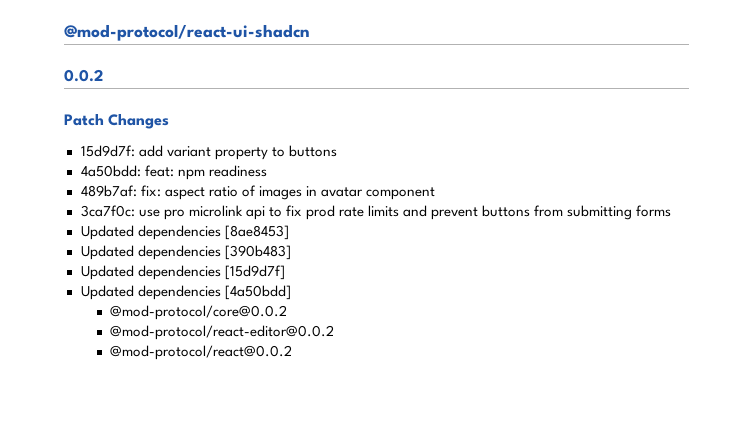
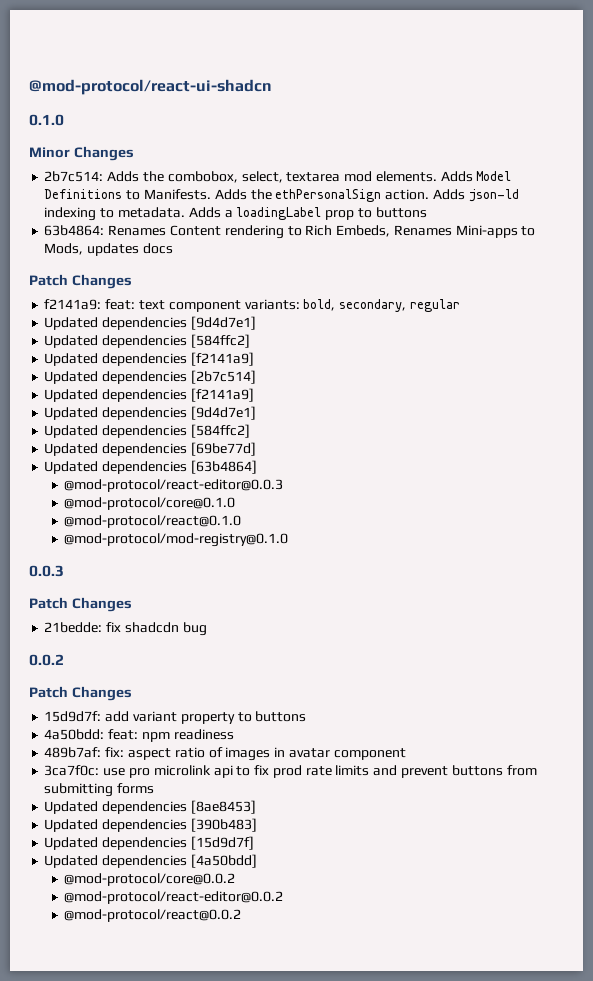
(310, 32) none -> [29,114,64,126] [29,146,134,161] [44,171,512,183] [44,189,519,202] [44,207,427,221] [44,225,536,239] [44,243,173,256] [29,274,132,289] [44,299,460,312] [44,316,256,330] [44,334,250,348] [44,352,254,366] [44,370,256,384] [44,388,254,402] [44,406,256,420] [44,424,250,438] [44,442,256,456] [44,460,257,474] [64,479,284,492] [64,497,236,510] [64,515,242,528] [64,533,289,547] [29,565,64,577] [29,597,132,612] [44,622,207,636] // 0.1.0 // Minor Changes // 2b7c514: Adds the combobox, select, textarea mod elements. Adds Model Definitions to Manifests. Adds the ethPersonalSign action. Adds json-ld indexing to metadata. Adds a loadingLabel prop to buttons // 63b4864: Renames Content rendering to Rich Embeds, Renames Mini-apps to Mods, updates docs // Patch Changes // f2141a9: feat: text component variants: bold, secondary, regular // Updated dependencies [9d4d7e1] // Updated dependencies [584ffc2] // Updated dependencies [f2141a9] // Updated dependencies [2b7c514] // Updated dependencies [f2141a9] // Updated dependencies [9d4d7e1] // Updated dependencies [584ffc2] // Updated dependencies [69be77d] // Updated dependencies [63b4864] // @mod-protocol/react-editor@0.0.3 // @mod-protocol/core@0.1.0 // @mod-protocol/react@0.1.0 // @mod-protocol/mod-registry@0.1.0 // 0.0.3 // Patch Changes // 21bedde: fix shadcdn bug

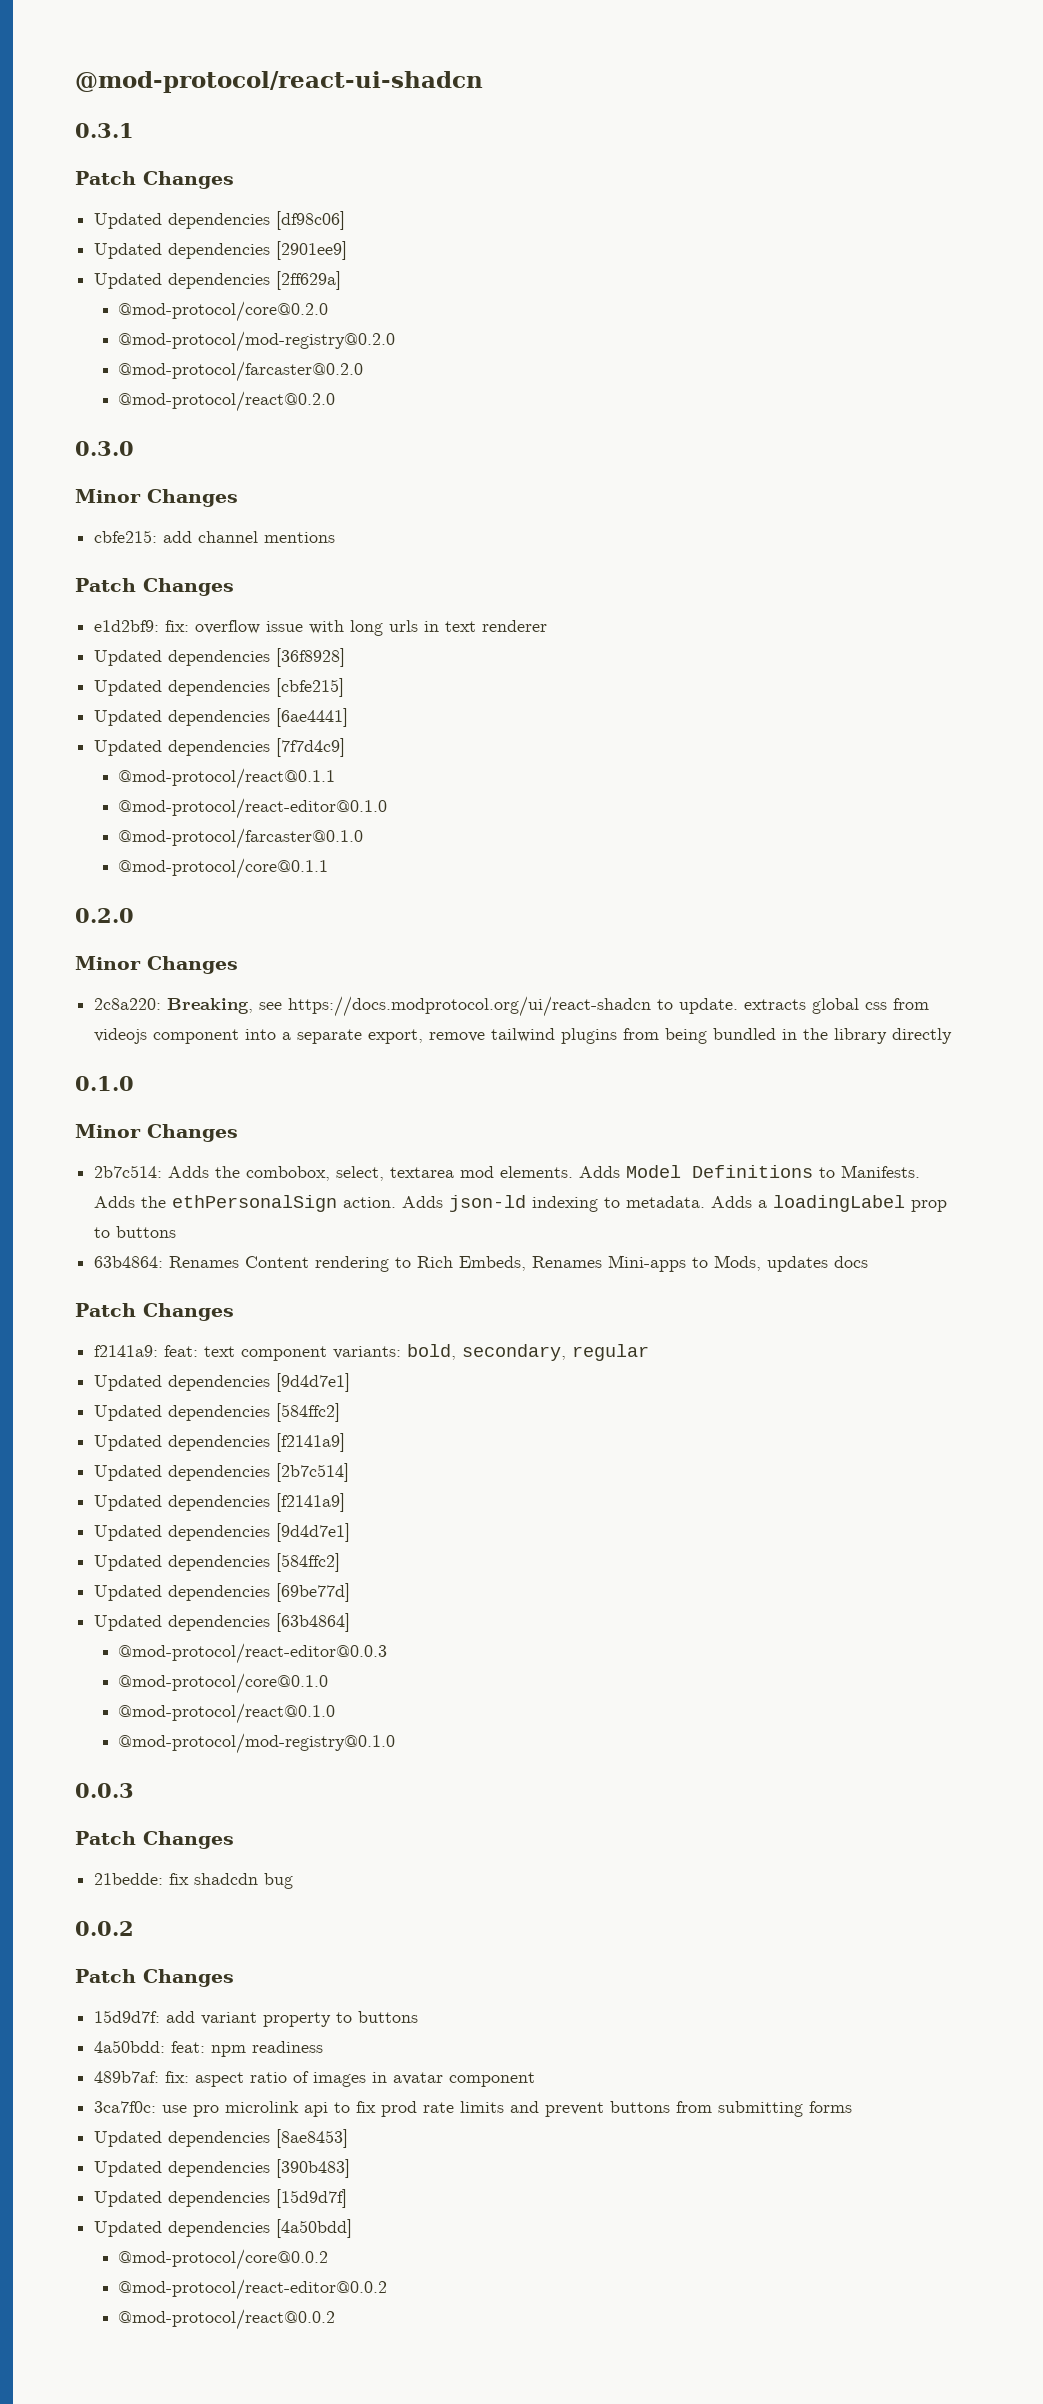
(272, 87) none -> [75,123,134,138] [75,171,234,189] [94,211,346,230] [94,241,348,260] [94,271,342,290] [118,301,329,322] [118,331,396,352] [118,361,364,382] [118,391,336,412] [75,441,134,456] [75,489,238,507] [94,530,336,543] [75,578,234,596] [94,620,548,636] [94,648,346,667] [94,678,345,697] [94,708,349,727] [94,738,346,757] [118,768,336,789] [118,798,388,819] [118,828,364,849] [118,858,329,879] [75,908,134,923] [75,956,238,974] [94,996,930,1017] [94,1028,953,1044] // 0.3.1 // Patch Changes // Updated dependencies [df98c06] // Updated dependencies [2901ee9] // Updated dependencies [2ff629a] // @mod-protocol/core@0.2.0 // @mod-protocol/mod-registry@0.2.0 // @mod-protocol/farcaster@0.2.0 // @mod-protocol/react@0.2.0 // 0.3.0 // Minor Changes // cbfe215: add channel mentions // Patch Changes // e1d2bf9: fix: overflow issue with long urls in text renderer // Updated dependencies [36f8928] // Updated dependencies [cbfe215] // Updated dependencies [6ae4441] // Updated dependencies [7f7d4c9] // @mod-protocol/react@0.1.1 // @mod-protocol/react-editor@0.1.0 // @mod-protocol/farcaster@0.1.0 // @mod-protocol/core@0.1.1 // 0.2.0 // Minor Changes // 2c8a220: Breaking, see https://docs.modprotocol.org/ui/react-shadcn to update. extracts global css from videojs component into a separate export, remove tailwind plugins from being bundled in the library directly

